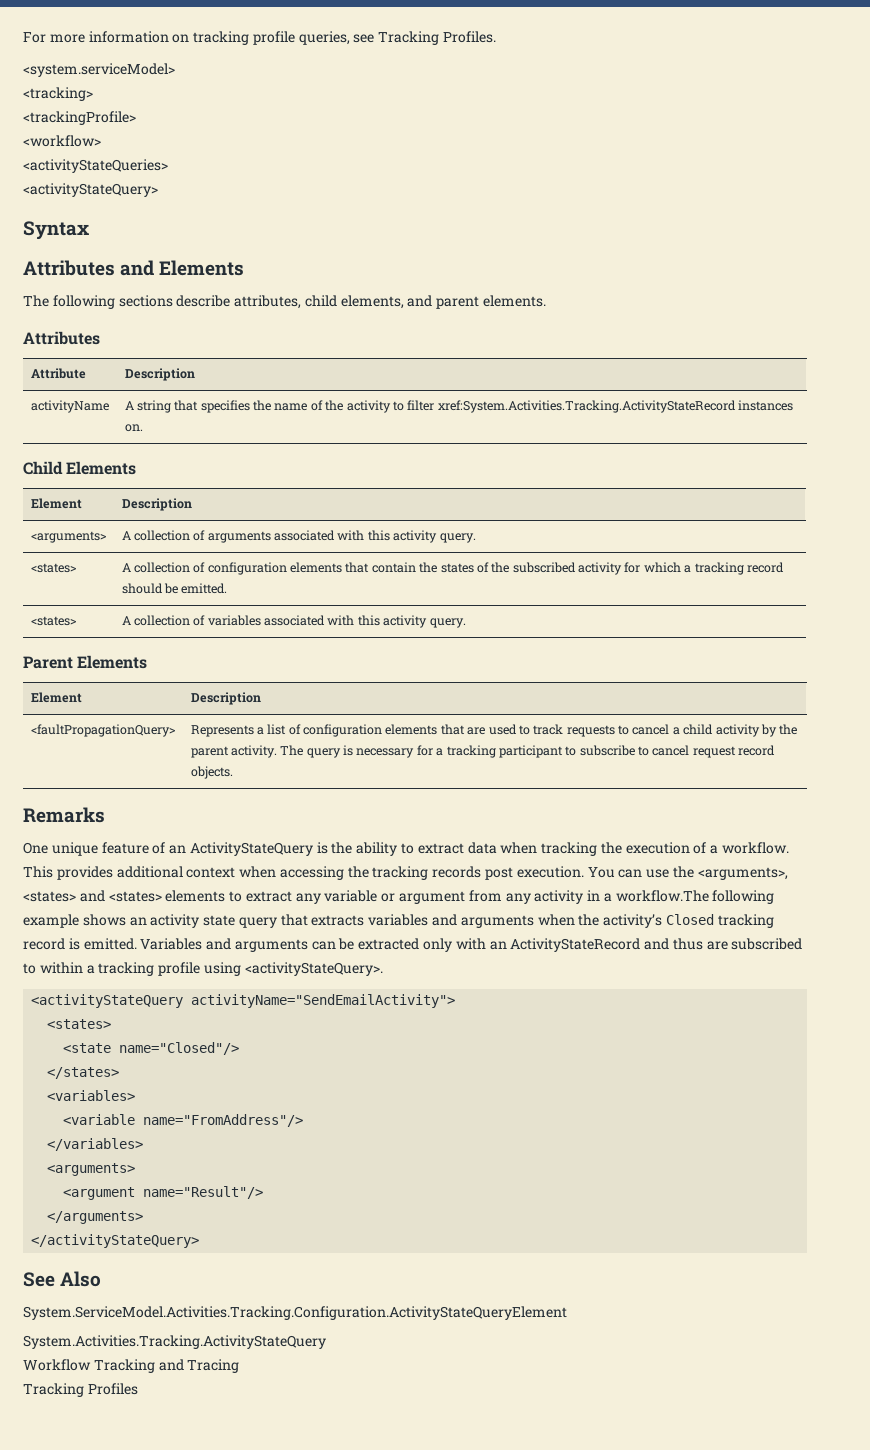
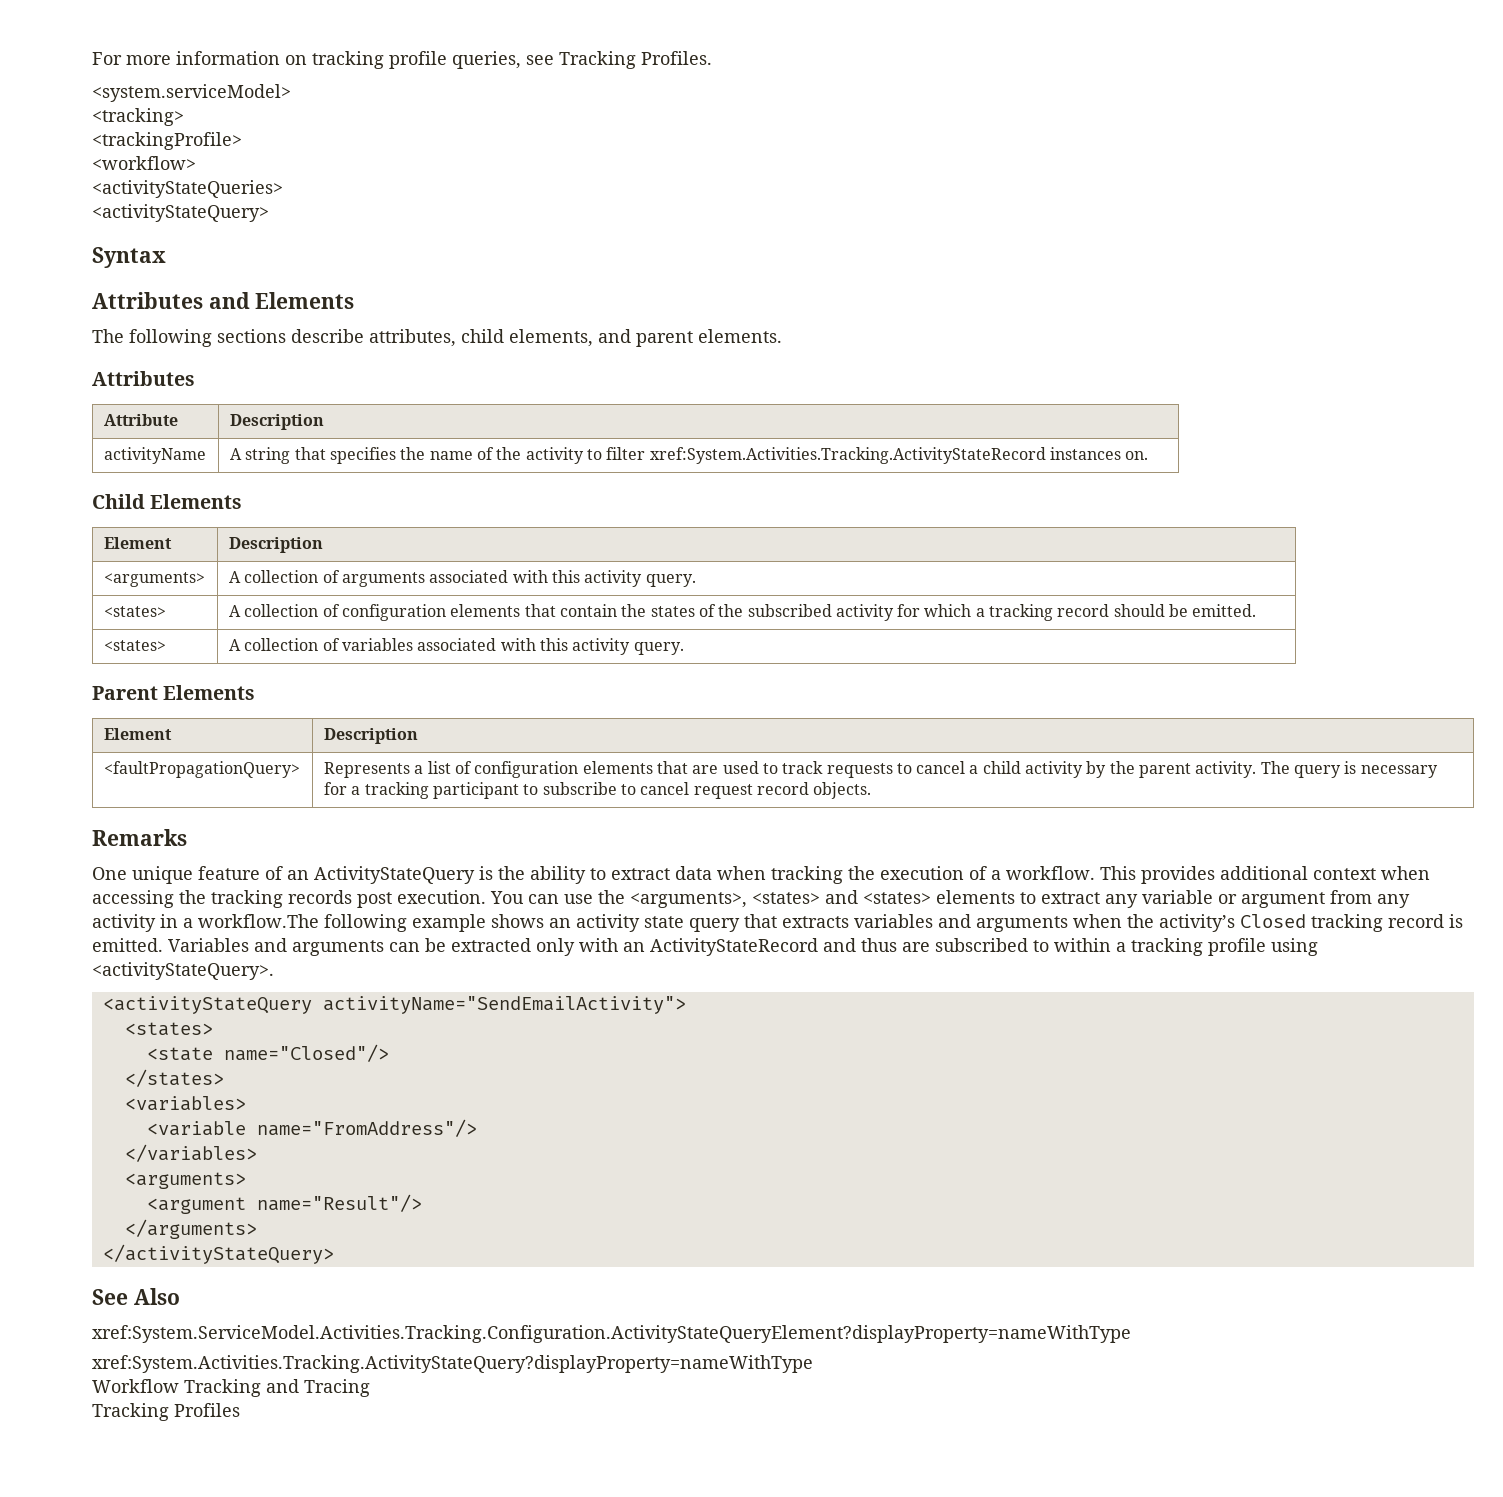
[23,1306,567,1320] [23,1335,326,1349] System.ServiceModel.Activities.Tracking.Configuration.ActivityStateQueryElement // System.Activities.Tracking.ActivityStateQuery -> [92,1325,1131,1343] [92,1355,813,1373] xref:System.ServiceModel.Activities.Tracking.Configuration.ActivityStateQueryElement?displayProperty=nameWithType // xref:System.Activities.Tracking.ActivityStateQuery?displayProperty=nameWithType

